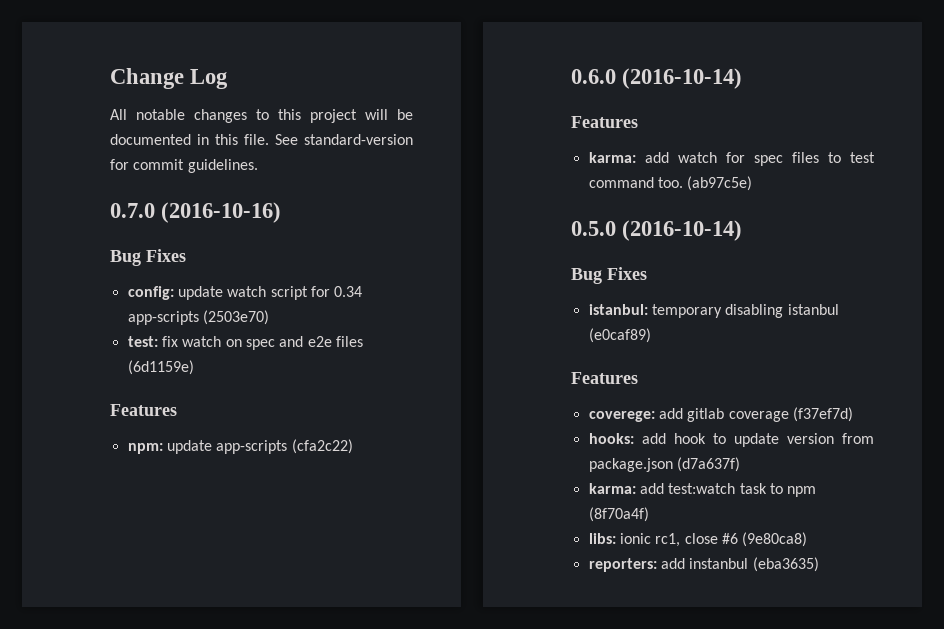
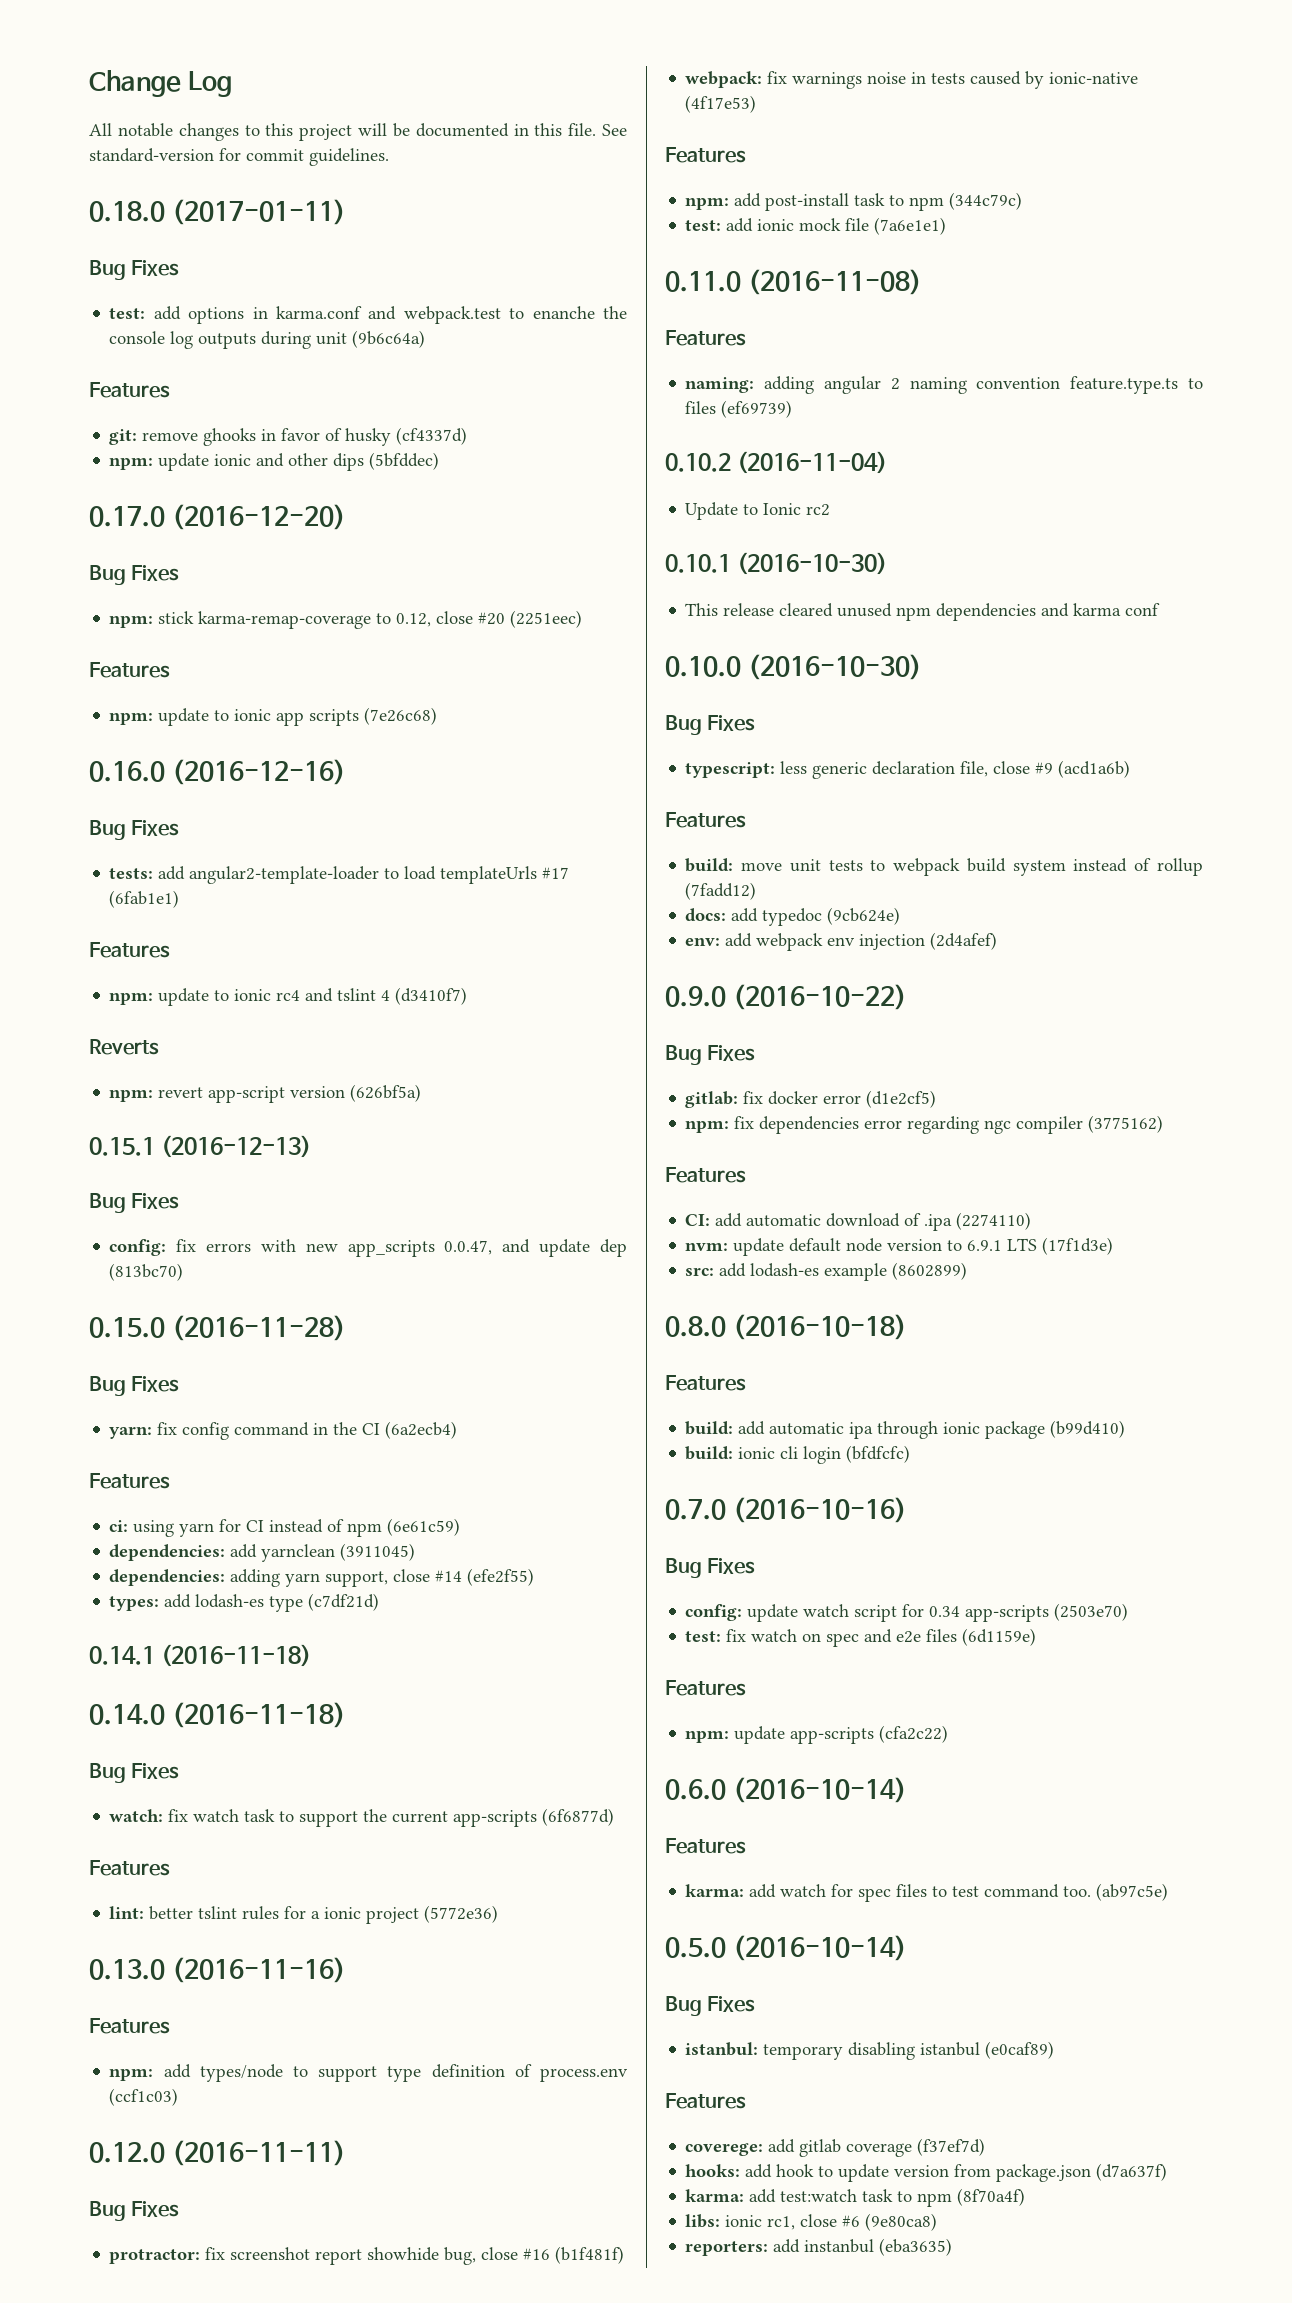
(258, 166) none -> [89,199,347,225] [89,260,180,280] [109,306,627,324] [109,330,426,349] [89,382,170,398] [109,427,468,446] [109,452,440,471] [89,504,347,530] [89,565,180,585] [109,610,583,629] [89,662,170,678] [109,707,438,726] [89,759,347,785] [89,820,180,840] [109,866,570,884] [109,890,180,908] [89,942,170,958] [109,987,468,1006] [89,1039,159,1055] [109,1084,422,1103] [89,1135,312,1158] [89,1193,180,1213] [109,1239,627,1257] [109,1263,184,1281] [89,1315,347,1341] [89,1376,180,1396] [109,1421,458,1440] [89,1473,170,1489] [109,1518,461,1537] [109,1543,416,1562] [109,1568,535,1587] [109,1593,380,1612] [89,1644,312,1667] [89,1702,347,1728] [89,1763,180,1783] [109,1808,615,1827] [89,1860,170,1876] [109,1905,499,1924] [89,1957,347,1983] [89,2018,170,2034] [109,2064,628,2082] [109,2088,179,2106] [89,2140,347,2166] [89,2201,180,2221] [109,2246,625,2265] [685,71,1139,89] [685,95,757,113] [665,147,746,163] [685,192,1023,211] [685,217,947,235] [665,269,923,295] [665,330,746,346] [685,376,1203,394] [685,400,793,418] [665,451,888,474] [685,502,831,520] [665,552,888,575] [685,603,1161,621] [665,654,923,680] [665,715,756,735] [685,760,1131,779] [665,812,746,828] [685,858,1203,876] [685,882,757,900] [685,907,901,926] [685,932,998,951] [665,984,908,1010] [665,1045,756,1065] [685,1090,937,1108] [685,1115,1164,1134] [665,1167,746,1183] [685,1212,1032,1231] [685,1237,1114,1256] [685,1262,968,1281] [665,1314,908,1340] [665,1375,746,1391] [685,1420,1126,1439] [685,1445,911,1464] // 0.18.0 (2017-01-11) // Bug Fixes // test: add options in karma.conf and webpack.test to enanche the console log outputs during unit (9b6c64a) // Features // git: remove ghooks in favor of husky (cf4337d) // npm: update ionic and other dips (5bfddec) // 0.17.0 (2016-12-20) // Bug Fixes // npm: stick karma-remap-coverage to 0.12, close #20 (2251eec) // Features // npm: update to ionic app scripts (7e26c68) // 0.16.0 (2016-12-16) // Bug Fixes // tests: add angular2-template-loader to load templateUrls #17 (6fab1e1) // Features // npm: update to ionic rc4 and tslint 4 (d3410f7) // Reverts // npm: revert app-script version (626bf5a) // 0.15.1 (2016-12-13) // Bug Fixes // config: fix errors with new app_scripts 0.0.47, and update dep (813bc70) // 0.15.0 (2016-11-28) // Bug Fixes // yarn: fix config command in the CI (6a2ecb4) // Features // ci: using yarn for CI instead of npm (6e61c59) // dependencies: add yarnclean (3911045) // dependencies: adding yarn support, close #14 (efe2f55) // types: add lodash-es type (c7df21d) // 0.14.1 (2016-11-18) // 0.14.0 (2016-11-18) // Bug Fixes // watch: fix watch task to support the current app-scripts (6f6877d) // Features // lint: better tslint rules for a ionic project (5772e36) // 0.13.0 (2016-11-16) // Features // npm: add types/node to support type definition of process.env (ccf1c03) // 0.12.0 (2016-11-11) // Bug Fixes // protractor: fix screenshot report showhide bug, close #16 (b1f481f) // webpack: fix warnings noise in tests caused by ionic-native (4f17e53) // Features // npm: add post-install task to npm (344c79c) // test: add ionic mock file (7a6e1e1) // 0.11.0 (2016-11-08) // Features // naming: adding angular 2 naming convention feature.type.ts to files (ef69739) // 0.10.2 (2016-11-04) // Update to Ionic rc2 // 0.10.1 (2016-10-30) // This release cleared unused npm dependencies and karma conf // 0.10.0 (2016-10-30) // Bug Fixes // typescript: less generic declaration file, close #9 (acd1a6b) // Features // build: move unit tests to webpack build system instead of rollup (7fadd12) // docs: add typedoc (9cb624e) // env: add webpack env injection (2d4afef) // 0.9.0 (2016-10-22) // Bug Fixes // gitlab: fix docker error (d1e2cf5) // npm: fix dependencies error regarding ngc compiler (3775162) // Features // CI: add automatic download of .ipa (2274110) // nvm: update default node version to 6.9.1 LTS (17f1d3e) // src: add lodash-es example (8602899) // 0.8.0 (2016-10-18) // Features // build: add automatic ipa through ionic package (b99d410) // build: ionic cli login (bfdfcfc)

